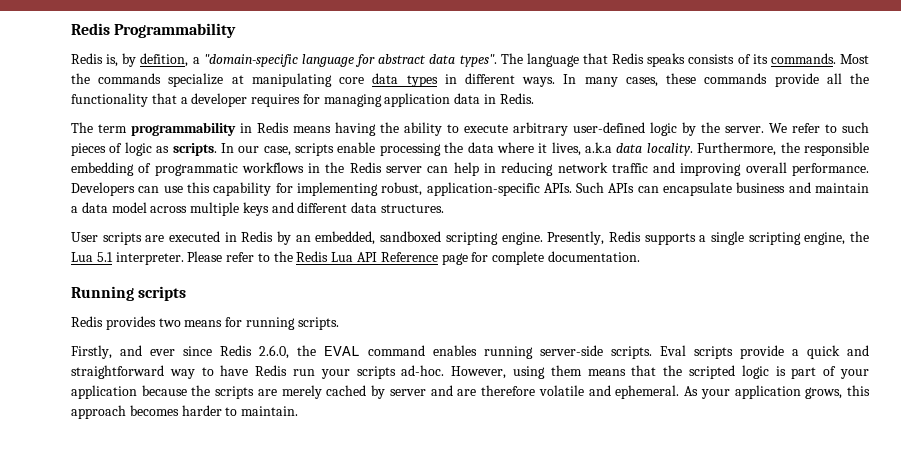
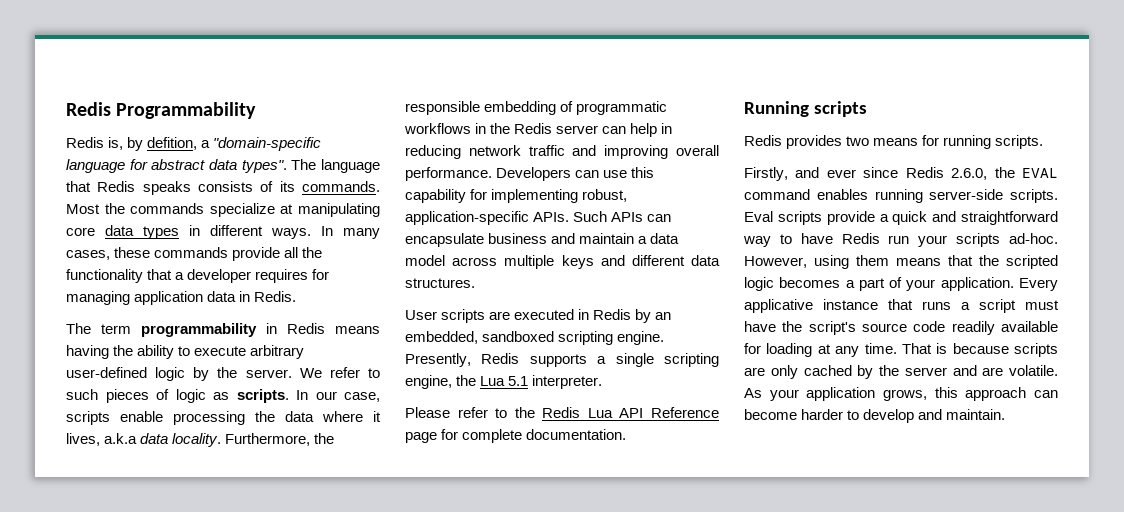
(184, 258) none -> (603, 382) //
[775,366,786,376] is -> [779,277,855,288] becomes a
[71,385,322,399] application because the scripts are merely -> [940,277,1058,291] [744,299,1059,313] [744,321,1058,335] [744,343,1058,357] [744,365,798,379] application. Every applicative instance that runs a script must have the script's source code readily available for loading at any time. That is because scripts are only
(386, 392) none -> [879,365,899,376] the
[481,385,680,399] therefore volatile and ephemeral. -> [1009,365,1058,376] volatile.
[129,405,238,416] becomes harder to -> [1034,390,1058,398] [744,409,943,423] can become harder to develop and

